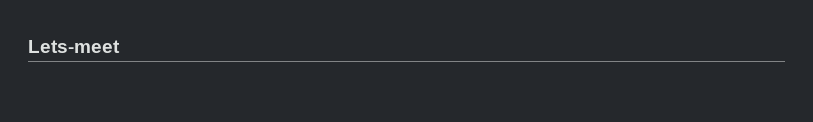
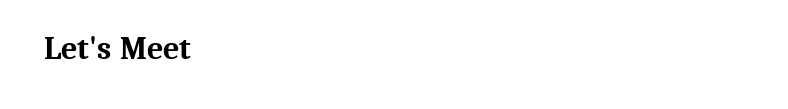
[28,40,120,53] Lets-meet -> [44,36,191,59] Let's Meet

